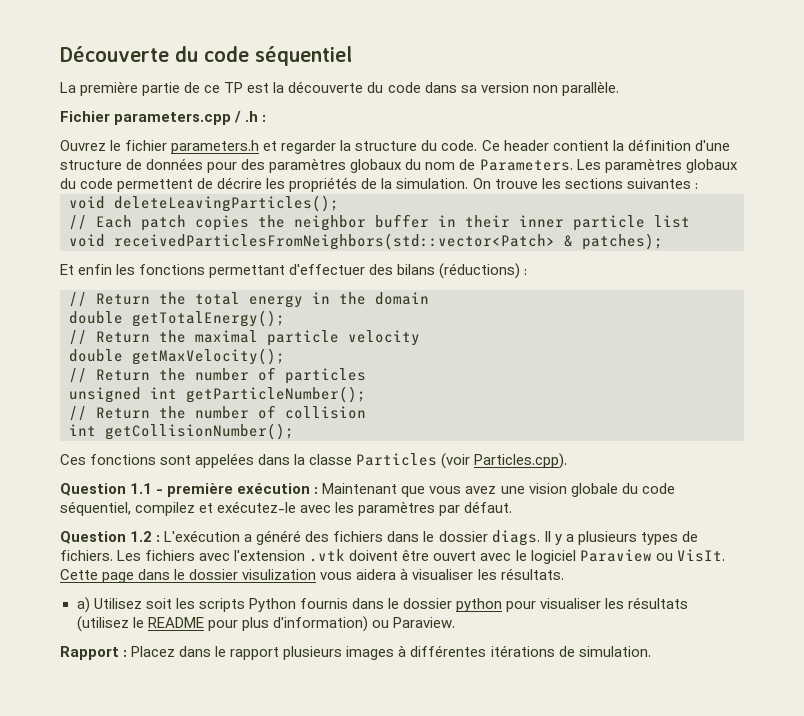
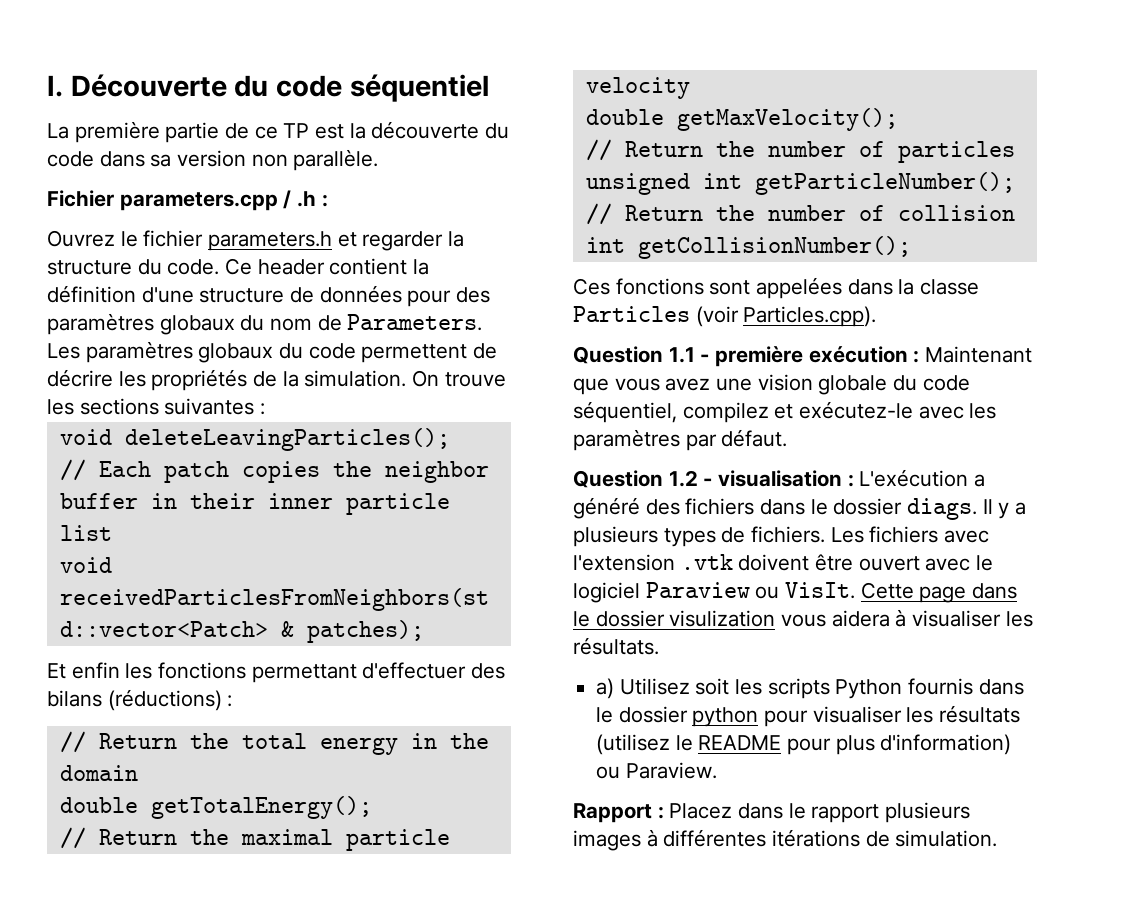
(60, 54) none -> [47,75,63,97] I.
(153, 536) none -> [703,470,843,487] - visualisation

